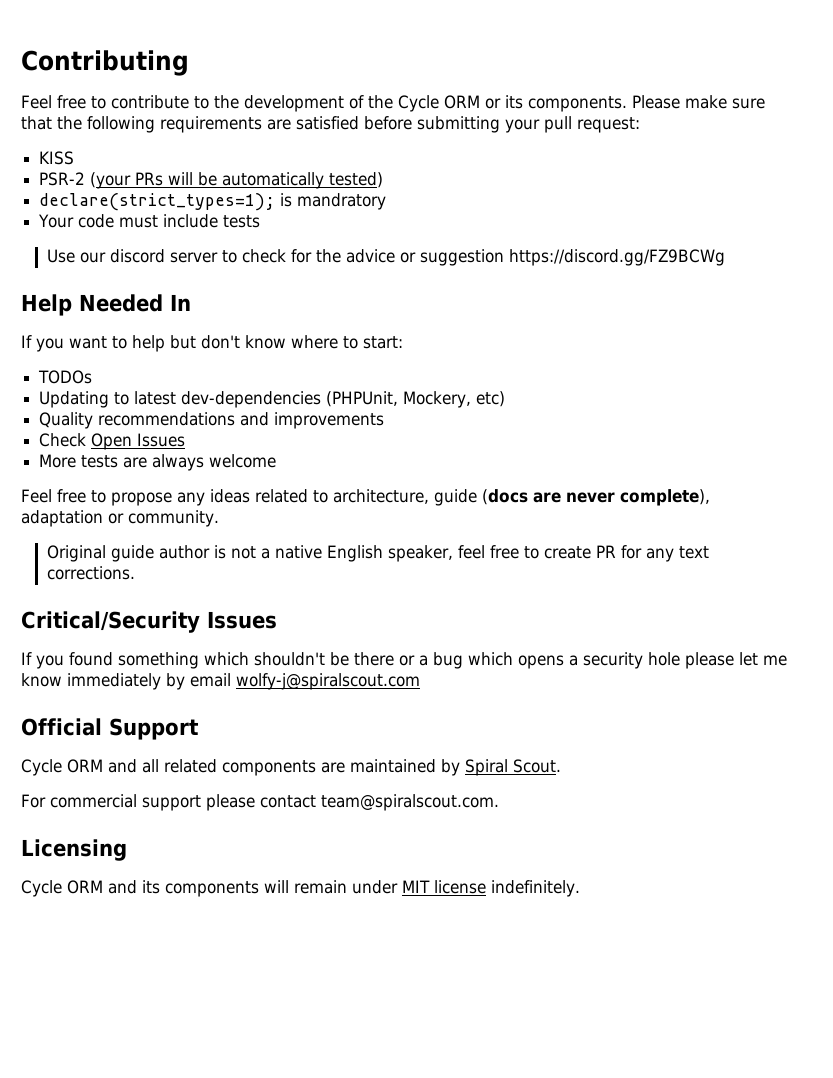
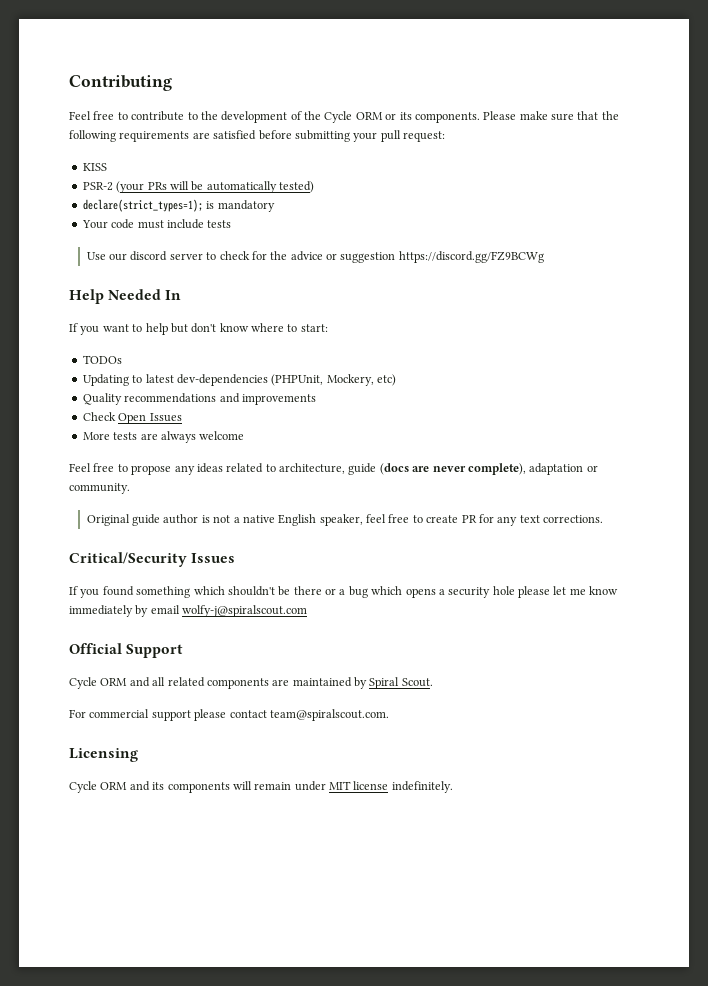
[297,193,387,210] mandratory -> [217,200,275,212] mandatory

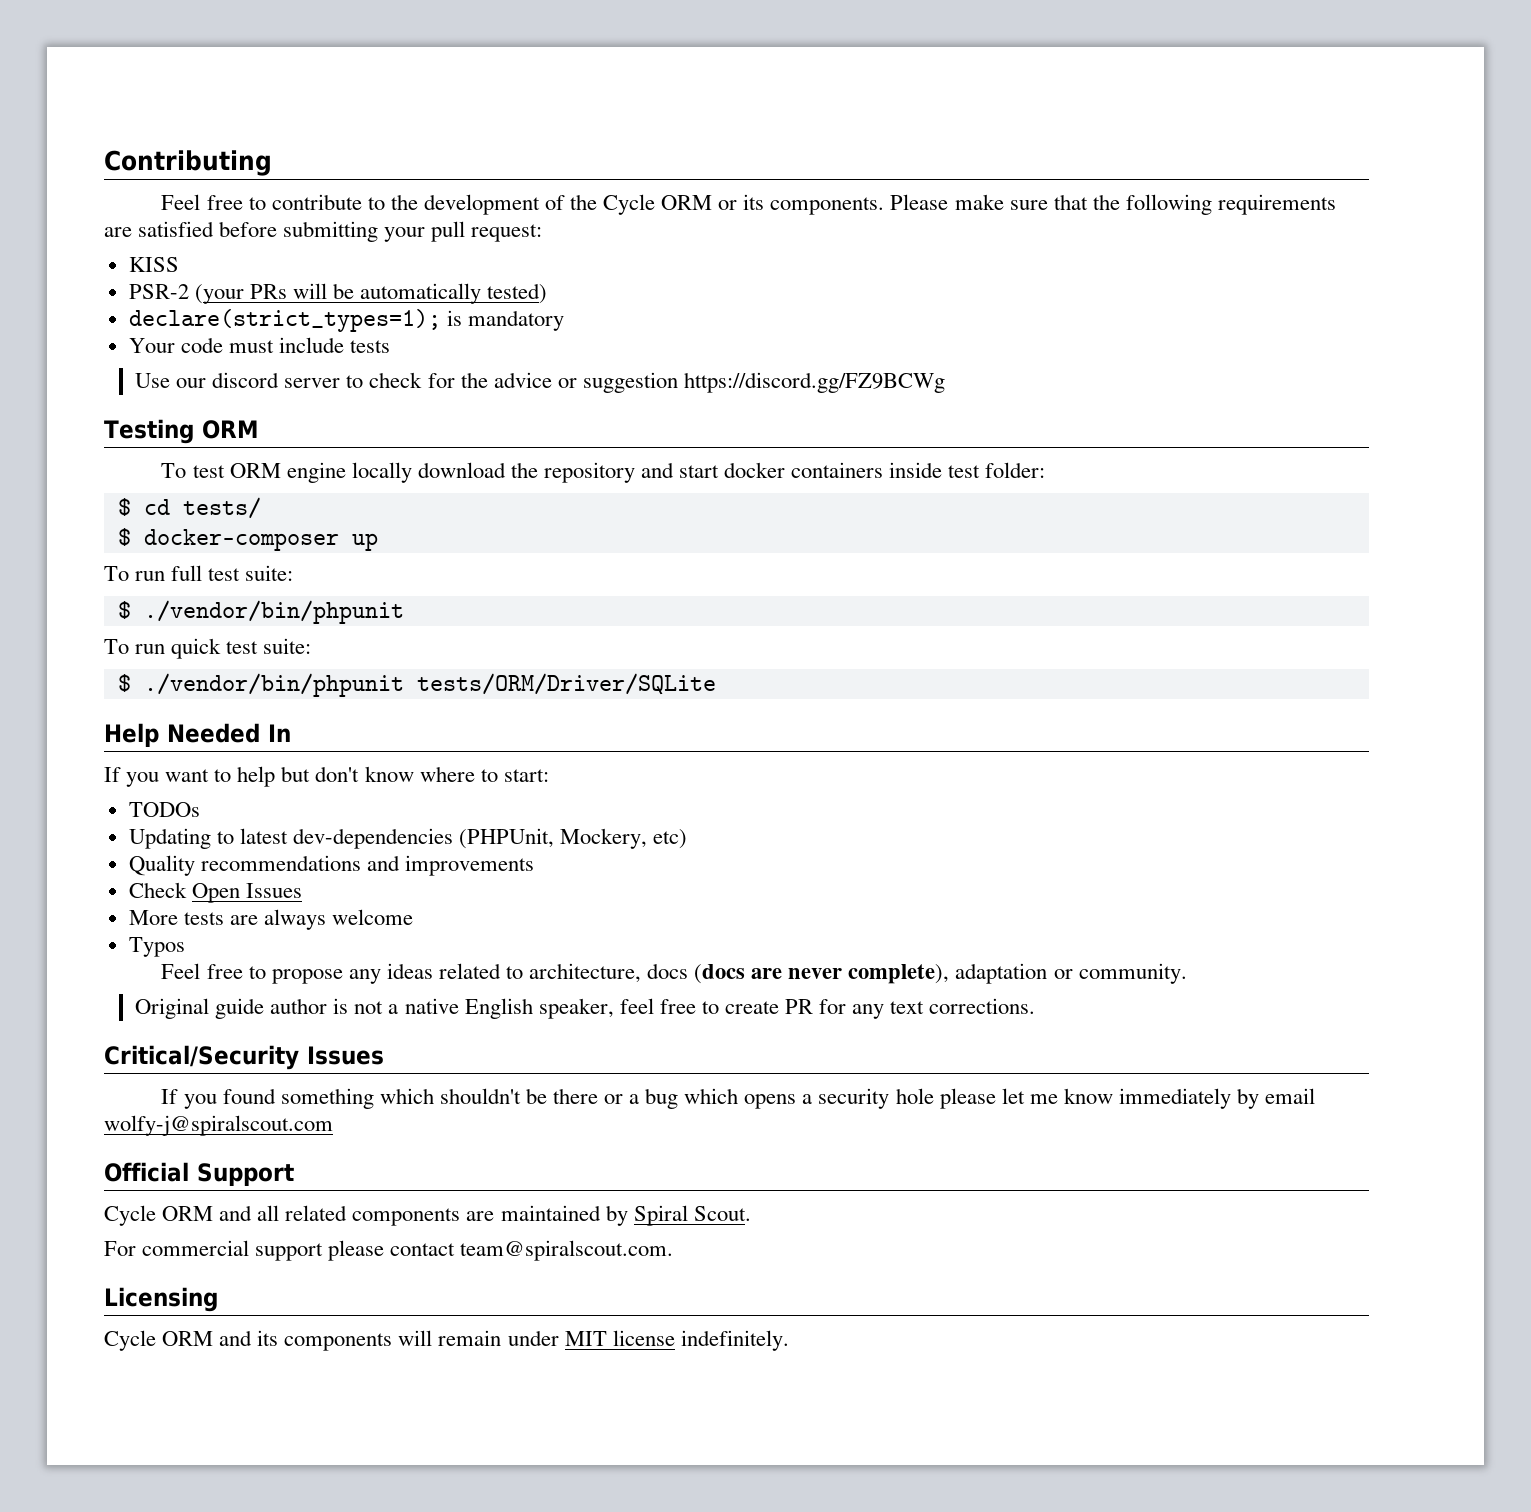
(544, 257) none -> [104,419,259,444] [161,462,1046,483] [117,497,261,519] [117,528,378,551] [104,565,294,581] [117,600,404,624] [104,638,312,659] [117,673,716,697] // Testing ORM // To test ORM engine locally download the repository and start docker containers inside test folder: // $ cd tests/ // $ docker-composer up // To run full test suite: // $ ./vendor/bin/phpunit // To run quick test suite: // $ ./vendor/bin/phpunit tests/ORM/Driver/SQLite
(245, 435) none -> [128,937,185,957] // Typos
[348,463,377,475] guide -> [647,963,689,979] docs

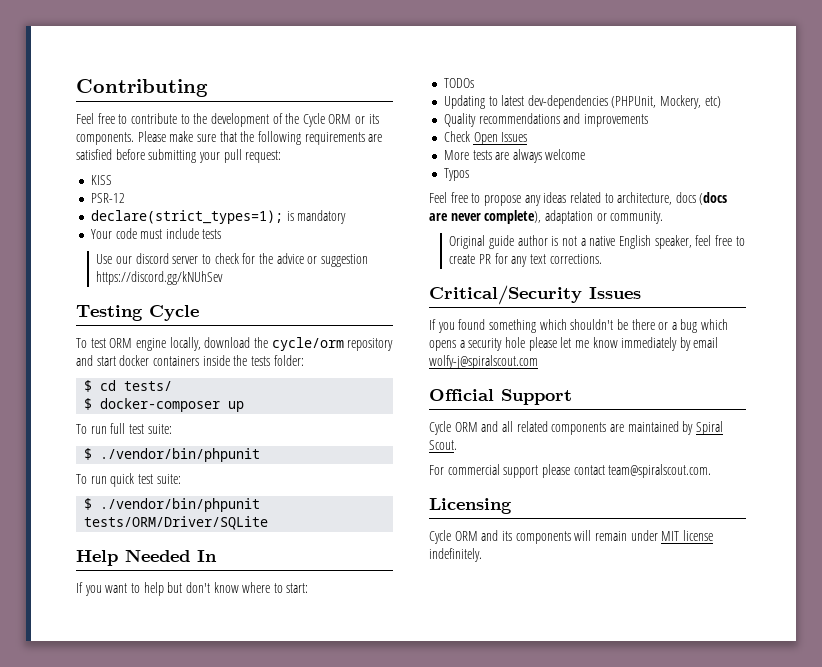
[128,283,548,304] PSR-2 (your PRs will be automatically tested) -> [90,193,125,203] PSR-12
[683,372,945,393] https://discord.gg/FZ9BCWg -> [96,271,224,285] https://discord.gg/kNUhSev
[201,420,259,439] ORM -> [149,305,199,321] Cycle
[351,462,412,483] locally -> [169,337,201,351] locally,
(538, 470) none -> [271,337,344,351] cycle/orm
[948,465,981,478] test -> [233,355,270,366] the tests

